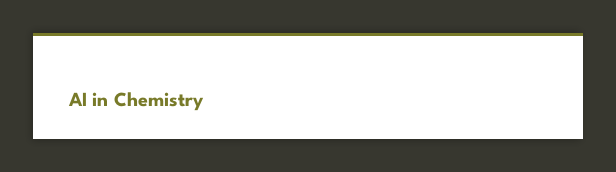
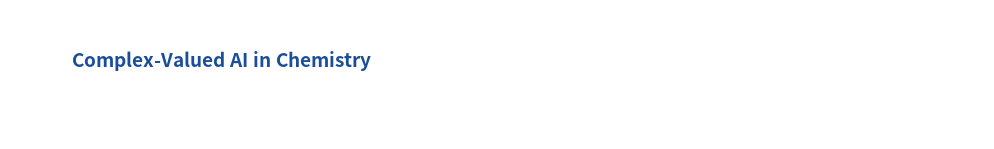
(68, 99) none -> [72,51,225,71] Complex-Valued

